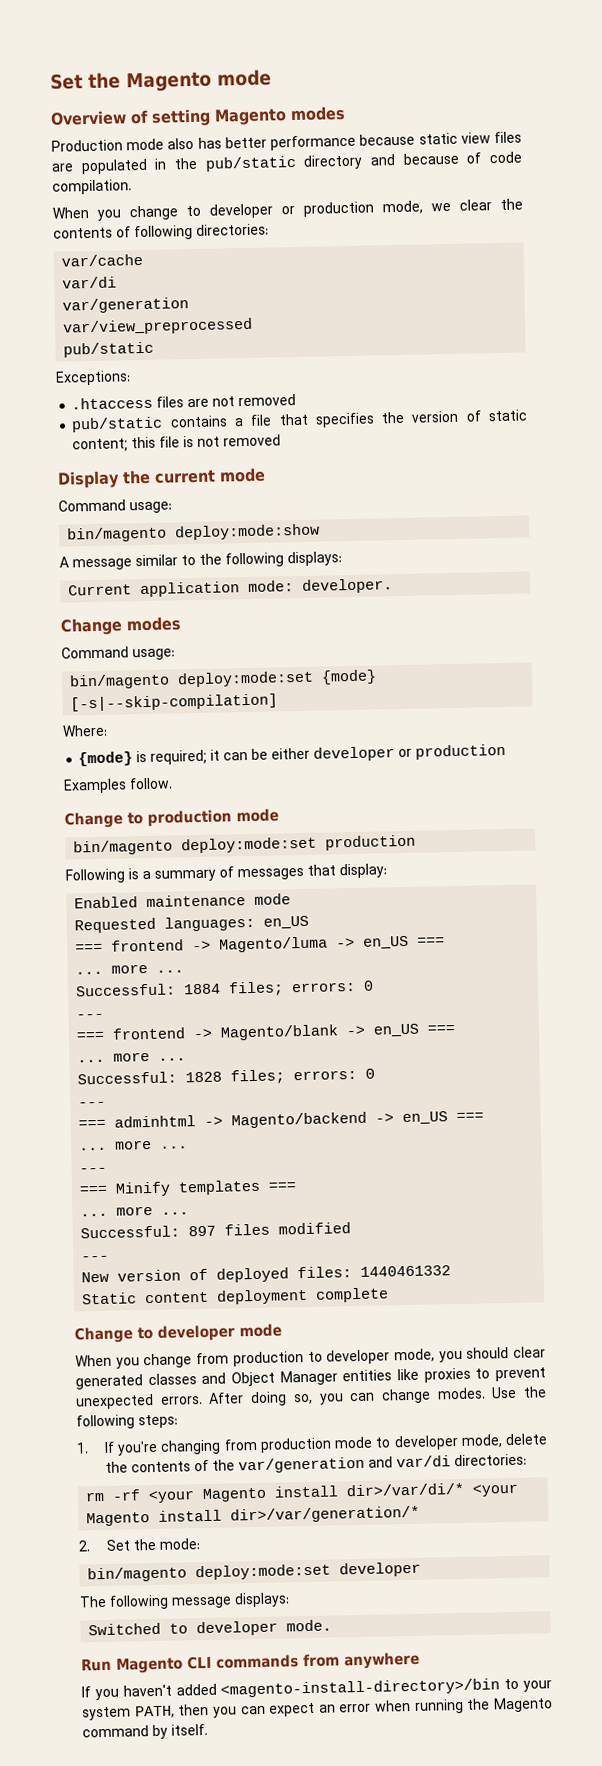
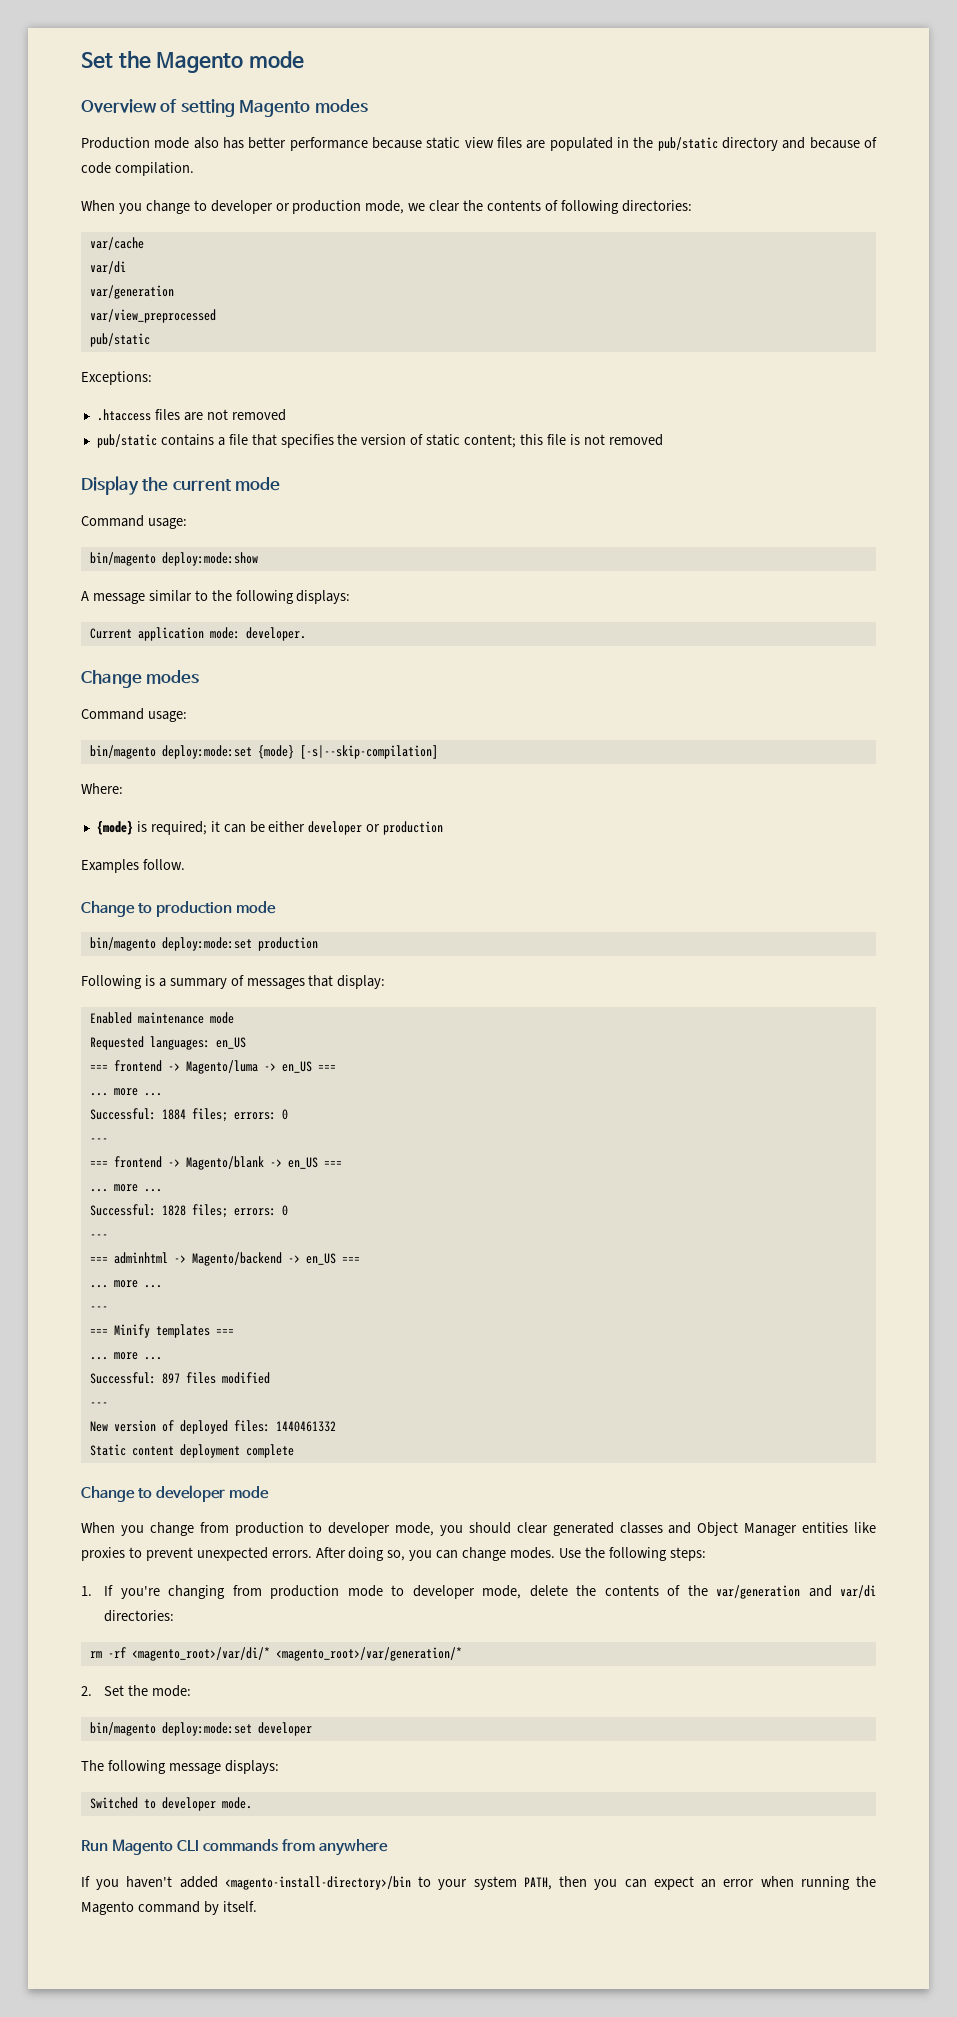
[148,1482,520,1504] [86,1505,421,1527] <your Magento install dir>/var/di/* <your Magento install dir>/var/generation/* -> [131,1647,462,1661] <magento_root>/var/di/* <magento_root>/var/generation/*

